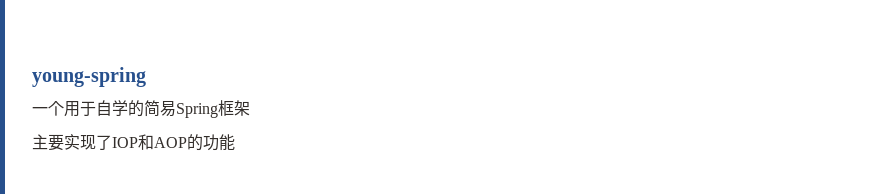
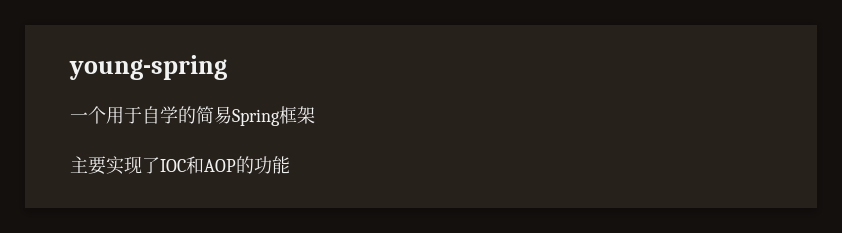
[112,137,138,148] IOP -> [160,159,186,172] IOC

